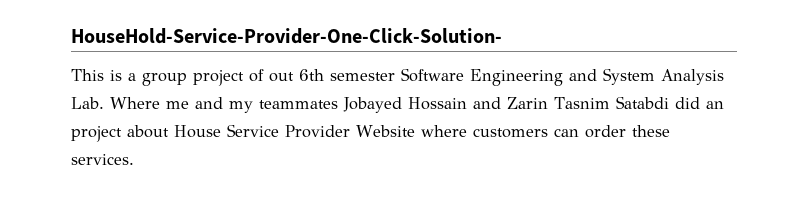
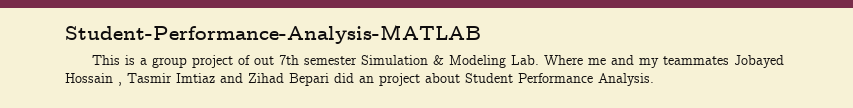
[71,28,502,44] HouseHold-Service-Provider-One-Click-Solution- -> [65,24,481,44] Student-Performance-Analysis-MATLAB
[299,68,724,86] 6th semester Software Engineering and System Analysis -> [279,55,507,68] 7th semester Simulation & Modeling
[473,96,724,109] [71,124,670,142] [71,154,134,165] and Zarin Tasnim Satabdi did an project about House Service Provider Website where customers can order these services. -> [118,73,654,86] , Tasmir Imtiaz and Zihad Bepari did an project about Student Performance Analysis.

